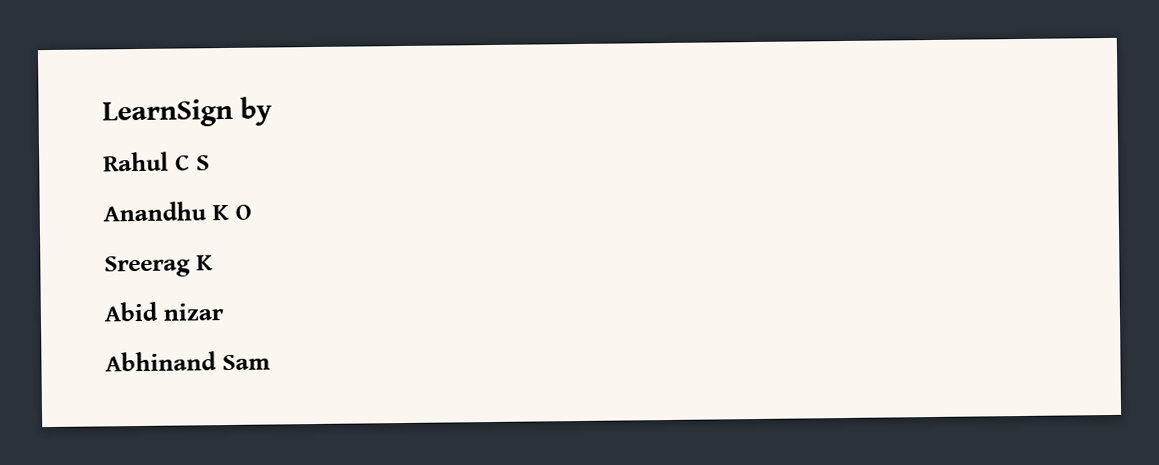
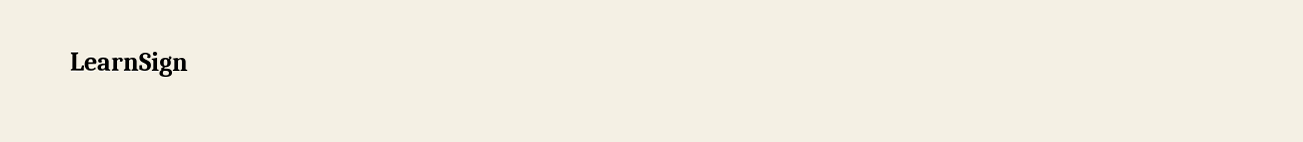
[240,96,272,126] [103,151,210,172] [103,201,252,222] [104,255,213,278] [104,301,224,322] [105,351,271,372] by // Rahul C S // Anandhu K O // Sreerag K // Abid nizar // Abhinand Sam -> (189, 64) none

